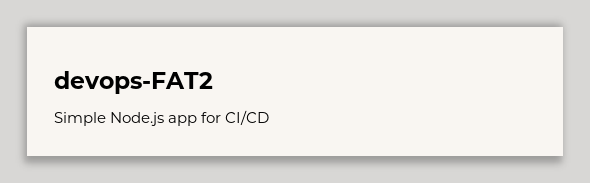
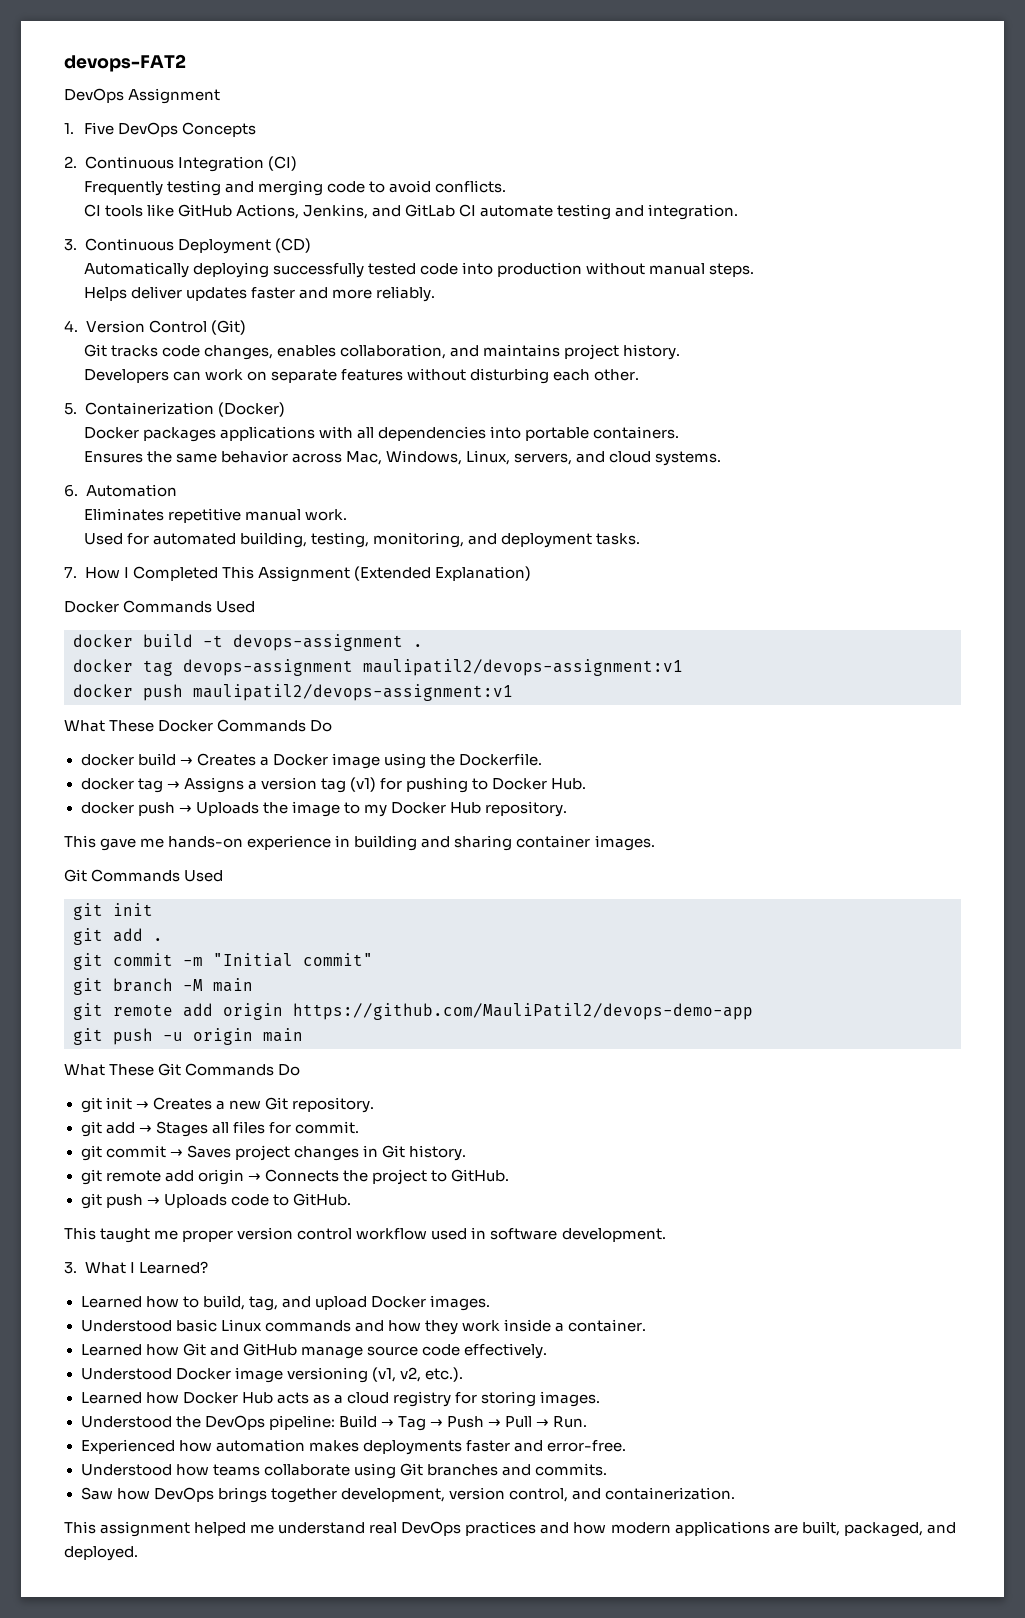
[54,110,270,126] Simple Node.js app for CI/CD -> [64,88,221,104] [64,122,256,137] [64,156,297,172] [83,180,507,196] [83,204,739,220] [64,238,311,254] [83,262,755,278] [83,286,436,302] [64,320,246,335] [83,344,681,360] [83,368,640,384] [64,402,285,417] [83,426,680,442] [83,450,722,466] [64,484,177,497] [83,508,347,523] [83,532,641,548] [64,566,531,582] [64,600,256,613] [73,634,423,651] [73,659,683,676] [73,684,513,701] [64,719,333,732] [80,753,542,769] [80,777,587,793] [80,801,567,817] [64,835,655,851] [64,869,224,882] [73,903,153,920] [73,928,163,945] [73,953,373,970] [73,978,253,995] [73,1003,753,1020] [73,1028,303,1045] [64,1063,301,1076] [80,1097,374,1113] [80,1121,359,1137] [80,1145,466,1161] [80,1169,509,1185] [80,1193,351,1209] [64,1227,666,1243] [64,1261,208,1274] [80,1295,490,1311] [80,1319,647,1335] [80,1343,547,1359] [80,1367,463,1383] [80,1391,601,1407] [80,1415,588,1431] [80,1439,626,1455] [80,1463,607,1479] [80,1487,735,1503] [64,1521,956,1537] [64,1546,138,1561] DevOps Assignment // 1. Five DevOps Concepts // 2. Continuous Integration (CI) // Frequently testing and merging code to avoid conflicts. // CI tools like GitHub Actions, Jenkins, and GitLab CI automate testing and integration. // 3. Continuous Deployment (CD) // Automatically deploying successfully tested code into production without manual steps. // Helps deliver updates faster and more reliably. // 4. Version Control (Git) // Git tracks code changes, enables collaboration, and maintains project history. // Developers can work on separate features without disturbing each other. // 5. Containerization (Docker) // Docker packages applications with all dependencies into portable containers. // Ensures the same behavior across Mac, Windows, Linux, servers, and cloud systems. // 6. Automation // Eliminates repetitive manual work. // Used for automated building, testing, monitoring, and deployment tasks. // 7. How I Completed This Assignment (Extended Explanation) // Docker Commands Used // docker build -t devops-assignment . // docker tag devops-assignment maulipatil2/devops-assignment:v1 // docker push maulipatil2/devops-assignment:v1 // What These Docker Commands Do // docker build → Creates a Docker image using the Dockerfile. // docker tag → Assigns a version tag (v1) for pushing to Docker Hub. // docker push → Uploads the image to my Docker Hub repository. // This gave me hands-on experience in building and sharing container images. // Git Commands Used // git init // git add . // git commit -m "Initial commit" // git branch -M main // git remote add origin https://github.com/MauliPatil2/devops-demo-app // git push -u origin main // What These Git Commands Do // git init → Creates a new Git repository. // git add → Stages all files for commit. // git commit → Saves project changes in Git history. // git remote add origin → Connects the project to GitHub. // git push → Uploads code to GitHub. // This taught me proper version control workflow used in software development. // 3. What I Learned? // Learned how to build, tag, and upload Docker images. // Understood basic Linux commands and how they work inside a container. // Learned how Git and GitHub manage source code effectively. // Understood Docker image versioning (v1, v2, etc.). // Learned how Docker Hub acts as a cloud registry for storing images. // Understood the DevOps pipeline: Build → Tag → Push → Pull → Run. // Experienced how automation makes deployments faster and error-free. // Understood how teams collaborate using Git branches and commits. // Saw how DevOps brings together development, version control, and containerization. // This assignment helped me understand real DevOps practices and how modern applications are built, packaged, and deployed.

